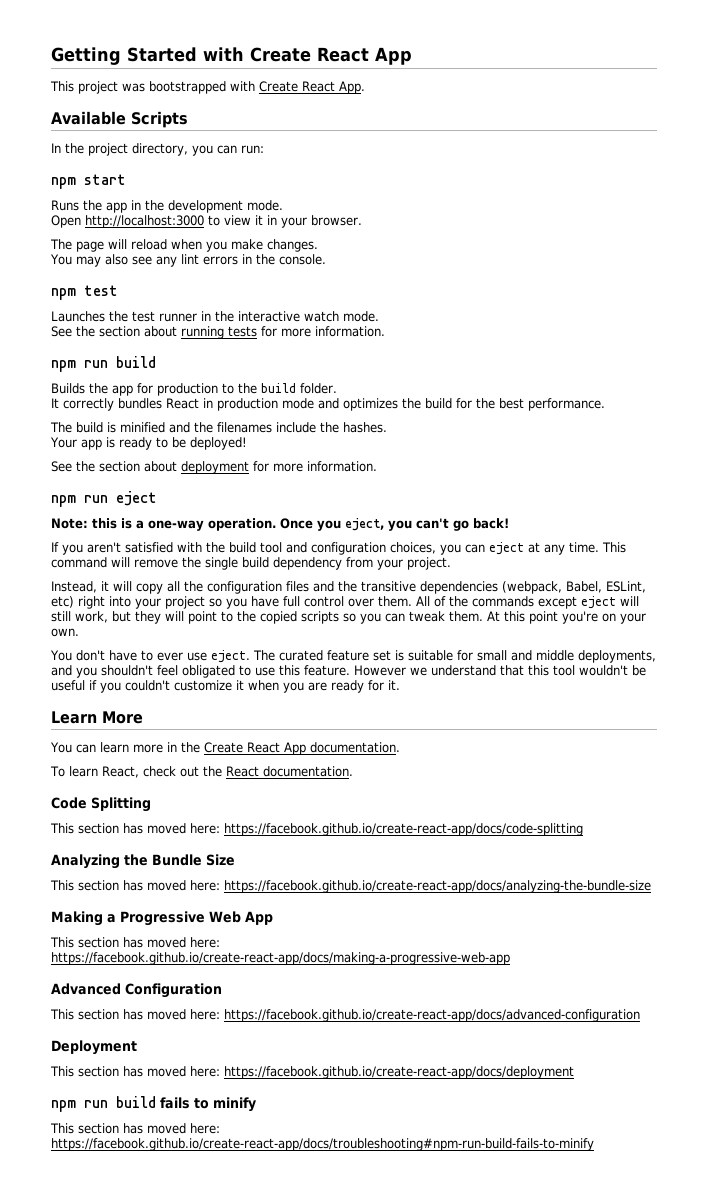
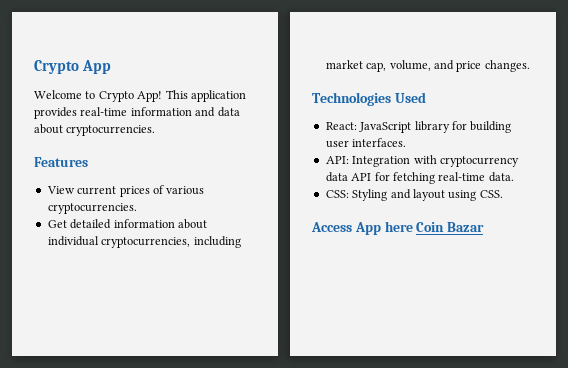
[51,47,412,65] [50,81,365,94] [51,111,188,128] [51,143,264,156] [51,174,126,189] [51,200,283,213] [51,215,362,228] [50,239,318,252] [50,254,326,267] [51,285,118,300] [51,311,379,322] [51,326,385,339] [51,356,156,372] [51,383,337,396] [51,398,605,411] [50,422,387,433] [50,437,247,450] [51,461,377,474] [51,491,157,507] [51,518,509,531] [51,542,626,555] [51,557,451,570] [51,581,646,594] [51,596,639,609] [51,611,646,624] [51,628,79,637] [50,650,656,663] [51,665,646,678] [51,680,400,693] [51,711,143,724] [50,742,400,755] [50,766,353,778] [51,797,151,812] [50,823,583,836] [51,854,235,869] [50,880,651,893] [51,911,273,926] [50,937,220,948] [51,952,510,965] [51,983,222,998] [50,1009,640,1022] [51,1040,137,1055] [50,1066,574,1079] [51,1096,256,1112] [50,1123,220,1134] [51,1138,594,1151] Getting Started with Create React App // This project was bootstrapped with Create React App. // Available Scripts // In the project directory, you can run: // npm start // Runs the app in the development mode. // Open http://localhost:3000 to view it in your browser. // The page will reload when you make changes. // You may also see any lint errors in the console. // npm test // Launches the test runner in the interactive watch mode. // See the section about running tests for more information. // npm run build // Builds the app for production to the build folder. // It correctly bundles React in production mode and optimizes the build for the best performance. // The build is minified and the filenames include the hashes. // Your app is ready to be deployed! // See the section about deployment for more information. // npm run eject // Note: this is a one-way operation. Once you eject, you can't go back! // If you aren't satisfied with the build tool and configuration choices, you can eject at any time. This command will remove the single build dependency from your project. // Instead, it will copy all the configuration files and the transitive dependencies (webpack, Babel, ESLint, etc) right into your project so you have full control over them. All of the commands except eject will still work, but they will point to the copied scripts so you can tweak them. At this point you're on your own. // You don't have to ever use eject. The curated feature set is suitable for small and middle deployments, and you shouldn't feel obligated to use this feature. However we understand that this tool wouldn't be useful if you couldn't customize it when you are ready for it. // Learn More // You can learn more in the Create React App documentation. // To learn React, check out the React documentation. // Code Splitting // This section has moved here: https://facebook.github.io/create-react-app/docs/code-splitting // Analyzing the Bundle Size // This section has moved here: https://facebook.github.io/create-react-app/docs/analyzing-the-bundle-size // Making a Progressive Web App // This section has moved here: https://facebook.github.io/create-react-app/docs/making-a-progressive-web-app // Advanced Configuration // This section has moved here: https://facebook.github.io/create-react-app/docs/advanced-configuration // Deployment // This section has moved here: https://facebook.github.io/create-react-app/docs/deployment // npm run build fails to minify // This section has moved here: https://facebook.github.io/create-react-app/docs/troubleshooting#npm-run-build-fails-to-minify -> [34,60,112,74] [34,90,246,102] [34,107,240,119] [34,124,156,136] [34,157,88,167] [46,185,205,197] [47,203,137,214] [47,219,207,229] [47,236,241,248] [325,60,530,72] [312,92,426,106] [325,121,512,133] [325,138,407,148] [325,155,519,167] [325,172,514,184] [325,189,503,201] [311,221,485,235] Crypto App // Welcome to Crypto App! This application provides real-time information and data about cryptocurrencies. // Features // View current prices of various cryptocurrencies. // Get detailed information about individual cryptocurrencies, including market cap, volume, and price changes. // Technologies Used // React: JavaScript library for building user interfaces. // API: Integration with cryptocurrency data API for fetching real-time data. // CSS: Styling and layout using CSS. // Access App here Coin Bazar

